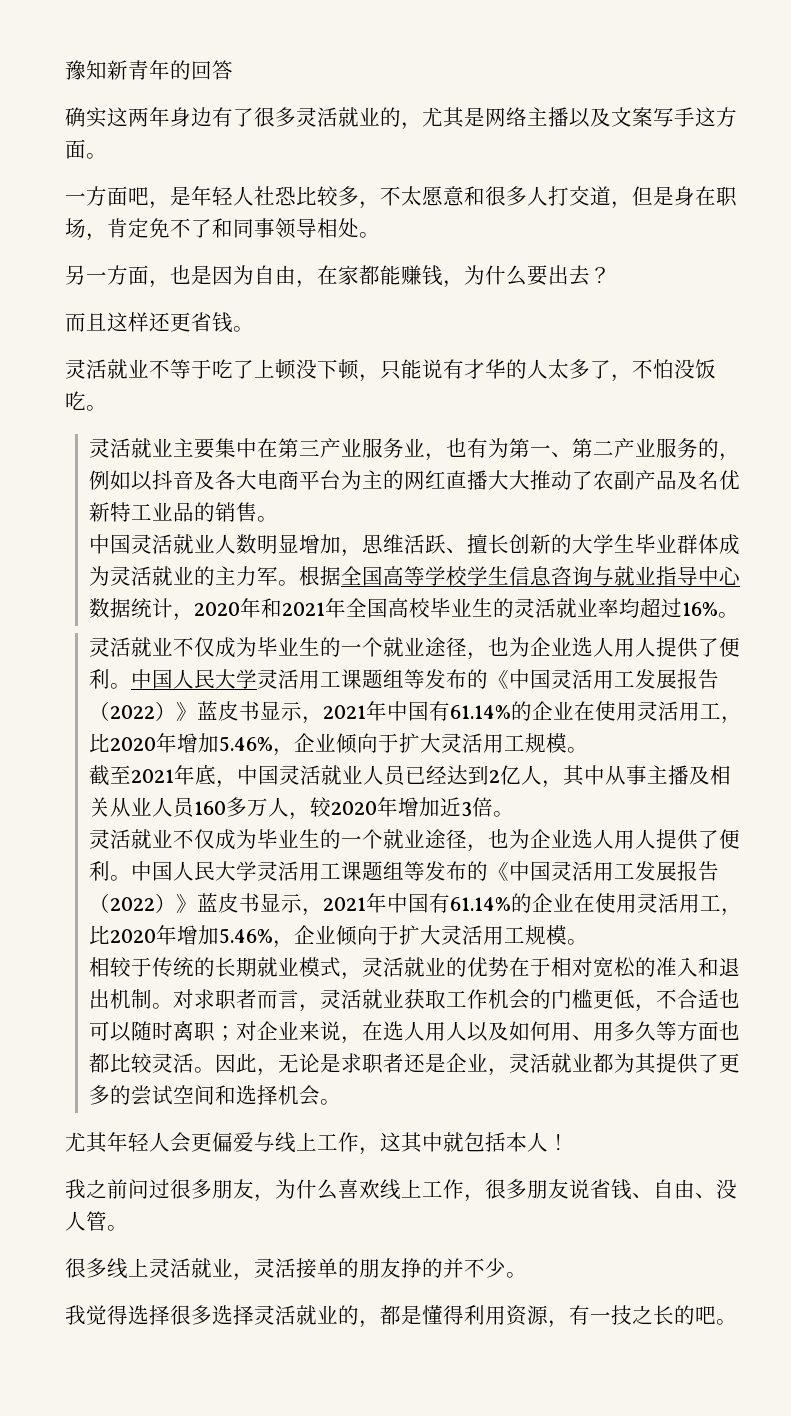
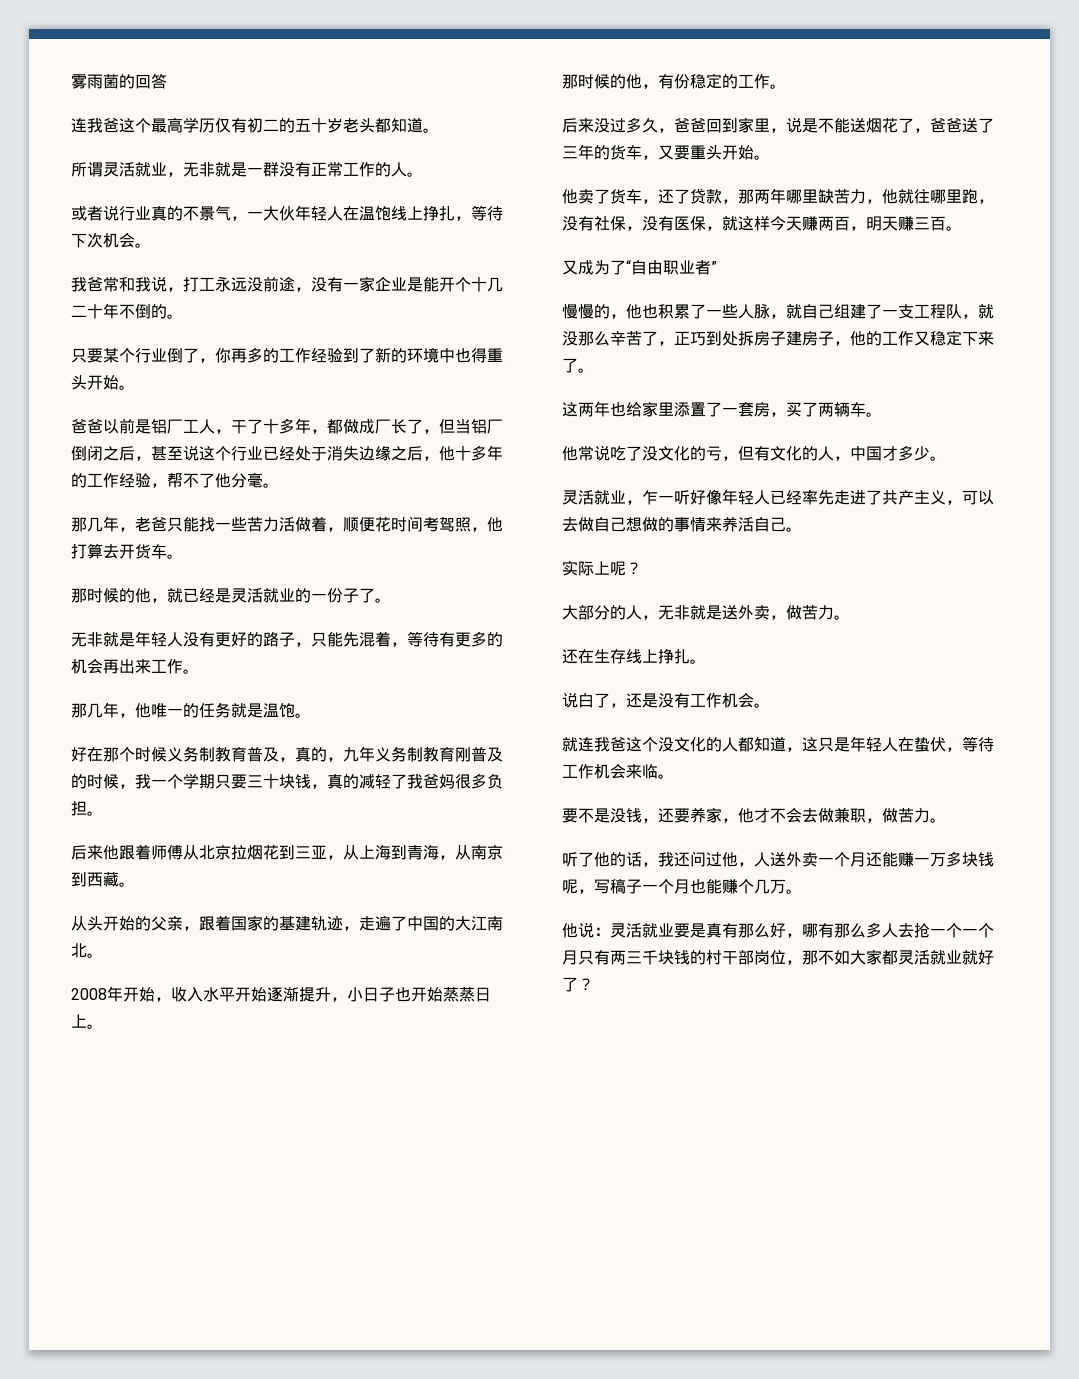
[65,60,170,80] 豫知新青年 -> [71,74,119,89] 雾雨菌
[65,107,737,130] [65,139,107,159] [65,186,737,209] [65,218,380,241] [65,265,611,288] [65,312,254,333] [65,359,716,382] [65,391,107,411] [88,438,740,461] [88,470,740,491] [88,502,278,522] [88,534,740,557] [88,566,741,586] [88,598,739,621] [88,637,740,660] [88,669,719,689] [88,701,742,724] [88,733,588,756] [88,765,731,788] [88,797,514,820] [88,829,740,852] [88,861,719,881] [88,893,742,916] [88,925,588,948] [88,957,740,980] [88,989,740,1012] [88,1021,740,1044] [88,1053,740,1076] [88,1085,341,1106] [65,1132,569,1155] [65,1179,737,1202] [65,1211,128,1231] [65,1258,527,1281] [65,1305,737,1328] 确实这两年身边有了很多灵活就业的，尤其是网络主播以及文案写手这方面。 // 一方面吧，是年轻人社恐比较多，不太愿意和很多人打交道，但是身在职场，肯定免不了和同事领导相处。 // 另一方面，也是因为自由，在家都能赚钱，为什么要出去？ // 而且这样还更省钱。 // 灵活就业不等于吃了上顿没下顿，只能说有才华的人太多了，不怕没饭吃。 // 灵活就业主要集中在第三产业服务业，也有为第一、第二产业服务的，例如以抖音及各大电商平台为主的网红直播大大推动了农副产品及名优新特工业品的销售。 // 中国灵活就业人数明显增加，思维活跃、擅长创新的大学生毕业群体成为灵活就业的主力军。根据全国高等学校学生信息咨询与就业指导中心数据统计，2020年和2021年全国高校毕业生的灵活就业率均超过16%。 // 灵活就业不仅成为毕业生的一个就业途径，也为企业选人用人提供了便利。中国人民大学灵活用工课题组等发布的《中国灵活用工发展报告（2022）》蓝皮书显示，2021年中国有61.14%的企业在使用灵活用工，比2020年增加5.46%，企业倾向于扩大灵活用工规模。 // 截至2021年底，中国灵活就业人员已经达到2亿人，其中从事主播及相关从业人员160多万人，较2020年增加近3倍。 // 灵活就业不仅成为毕业生的一个就业途径，也为企业选人用人提供了便利。中国人民大学灵活用工课题组等发布的《中国灵活用工发展报告（2022）》蓝皮书显示，2021年中国有61.14%的企业在使用灵活用工，比2020年增加5.46%，企业倾向于扩大灵活用工规模。 // 相较于传统的长期就业模式，灵活就业的优势在于相对宽松的准入和退出机制。对求职者而言，灵活就业获取工作机会的门槛更低，不合适也可以随时离职；对企业来说，在选人用人以及如何用、用多久等方面也都比较灵活。因此，无论是求职者还是企业，灵活就业都为其提供了更多的尝试空间和选择机会。 // 尤其年轻人会更偏爱与线上工作，这其中就包括本人！ // 我之前问过很多朋友，为什么喜欢线上工作，很多朋友说省钱、自由、没人管。 // 很多线上灵活就业，灵活接单的朋友挣的并不少。 // 我觉得选择很多选择灵活就业的，都是懂得利用资源，有一技之长的吧。 -> [71,117,439,133] [71,162,423,177] [71,205,503,221] [71,232,151,248] [71,276,503,292] [71,303,183,319] [71,347,503,363] [71,375,135,390] [71,418,503,434] [71,445,503,461] [71,472,279,488] [71,516,503,532] [71,543,183,559] [71,587,391,603] [71,631,503,647] [71,658,199,674] [71,702,311,718] [71,746,503,762] [71,773,503,789] [71,801,103,816] [71,844,503,860] [71,872,135,887] [71,915,503,931] [71,943,103,958] [71,986,491,1002] [71,1014,103,1029] [562,73,786,89] [562,117,994,133] [562,144,770,160] [562,188,994,204] [562,216,962,231] [562,260,717,275] [562,304,994,319] [562,330,994,346] [562,358,594,373] [562,401,882,417] [562,445,946,461] [562,489,994,505] [562,516,802,532] [562,560,642,576] [562,604,850,620] [562,648,706,664] [562,692,770,708] [562,736,994,752] [562,763,674,779] [562,807,946,823] [562,851,994,867] [562,879,802,894] [562,922,994,938] [562,949,994,965] [562,977,594,992] 连我爸这个最高学历仅有初二的五十岁老头都知道。 // 所谓灵活就业，无非就是一群没有正常工作的人。 // 或者说行业真的不景气，一大伙年轻人在温饱线上挣扎，等待下次机会。 // 我爸常和我说，打工永远没前途，没有一家企业是能开个十几二十年不倒的。 // 只要某个行业倒了，你再多的工作经验到了新的环境中也得重头开始。 // 爸爸以前是铝厂工人，干了十多年，都做成厂长了，但当铝厂倒闭之后，甚至说这个行业已经处于消失边缘之后，他十多年的工作经验，帮不了他分毫。 // 那几年，老爸只能找一些苦力活做着，顺便花时间考驾照，他打算去开货车。 // 那时候的他，就已经是灵活就业的一份子了。 // 无非就是年轻人没有更好的路子，只能先混着，等待有更多的机会再出来工作。 // 那几年，他唯一的任务就是温饱。 // 好在那个时候义务制教育普及，真的，九年义务制教育刚普及的时候，我一个学期只要三十块钱，真的减轻了我爸妈很多负担。 // 后来他跟着师傅从北京拉烟花到三亚，从上海到青海，从南京到西藏。 // 从头开始的父亲，跟着国家的基建轨迹，走遍了中国的大江南北。 // 2008年开始，收入水平开始逐渐提升，小日子也开始蒸蒸日上。 // 那时候的他，有份稳定的工作。 // 后来没过多久，爸爸回到家里，说是不能送烟花了，爸爸送了三年的货车，又要重头开始。 // 他卖了货车，还了贷款，那两年哪里缺苦力，他就往哪里跑，没有社保，没有医保，就这样今天赚两百，明天赚三百。 // 又成为了“自由职业者” // 慢慢的，他也积累了一些人脉，就自己组建了一支工程队，就没那么辛苦了，正巧到处拆房子建房子，他的工作又稳定下来了。 // 这两年也给家里添置了一套房，买了两辆车。 // 他常说吃了没文化的亏，但有文化的人，中国才多少。 // 灵活就业，乍一听好像年轻人已经率先走进了共产主义，可以去做自己想做的事情来养活自己。 // 实际上呢？ // 大部分的人，无非就是送外卖，做苦力。 // 还在生存线上挣扎。 // 说白了，还是没有工作机会。 // 就连我爸这个没文化的人都知道，这只是年轻人在蛰伏，等待工作机会来临。 // 要不是没钱，还要养家，他才不会去做兼职，做苦力。 // 听了他的话，我还问过他，人送外卖一个月还能赚一万多块钱呢，写稿子一个月也能赚个几万。 // 他说：灵活就业要是真有那么好，哪有那么多人去抢一个一个月只有两三千块钱的村干部岗位，那不如大家都灵活就业就好了？

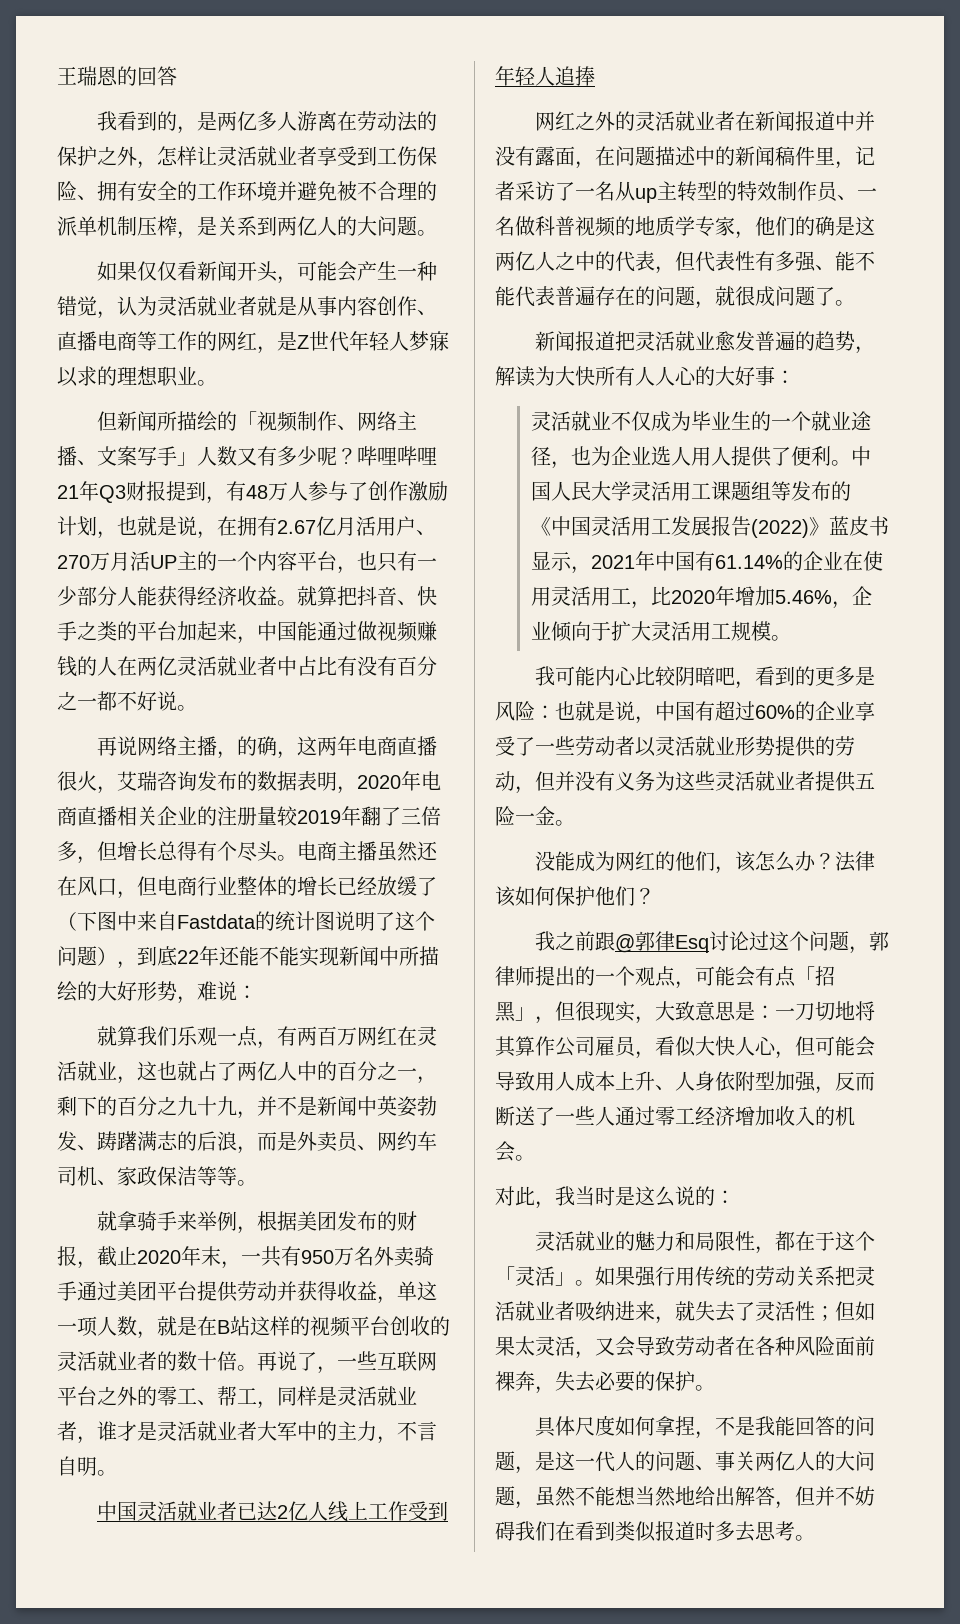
[71,74,119,89] 雾雨菌 -> [57,66,118,86] 王瑞恩
[71,117,439,133] [71,162,423,177] [71,205,503,221] [71,232,151,248] [71,276,503,292] [71,303,183,319] [71,347,503,363] [71,375,135,390] [71,418,503,434] [71,445,503,461] [71,472,279,488] [71,516,503,532] [71,543,183,559] [71,587,391,603] [71,631,503,647] [71,658,199,674] [71,702,311,718] [71,746,503,762] [71,773,503,789] [71,801,103,816] [71,844,503,860] [71,872,135,887] [71,915,503,931] [71,943,103,958] [71,986,491,1002] [71,1014,103,1029] [562,73,786,89] [562,117,994,133] [562,144,770,160] [562,188,994,204] [562,216,962,231] [562,260,717,275] [562,304,994,319] [562,330,994,346] [562,358,594,373] [562,401,882,417] [562,445,946,461] [562,489,994,505] [562,516,802,532] [562,560,642,576] [562,604,850,620] [562,648,706,664] [562,692,770,708] [562,736,994,752] [562,763,674,779] [562,807,946,823] [562,851,994,867] [562,879,802,894] [562,922,994,938] [562,949,994,965] [562,977,594,992] 连我爸这个最高学历仅有初二的五十岁老头都知道。 // 所谓灵活就业，无非就是一群没有正常工作的人。 // 或者说行业真的不景气，一大伙年轻人在温饱线上挣扎，等待下次机会。 // 我爸常和我说，打工永远没前途，没有一家企业是能开个十几二十年不倒的。 // 只要某个行业倒了，你再多的工作经验到了新的环境中也得重头开始。 // 爸爸以前是铝厂工人，干了十多年，都做成厂长了，但当铝厂倒闭之后，甚至说这个行业已经处于消失边缘之后，他十多年的工作经验，帮不了他分毫。 // 那几年，老爸只能找一些苦力活做着，顺便花时间考驾照，他打算去开货车。 // 那时候的他，就已经是灵活就业的一份子了。 // 无非就是年轻人没有更好的路子，只能先混着，等待有更多的机会再出来工作。 // 那几年，他唯一的任务就是温饱。 // 好在那个时候义务制教育普及，真的，九年义务制教育刚普及的时候，我一个学期只要三十块钱，真的减轻了我爸妈很多负担。 // 后来他跟着师傅从北京拉烟花到三亚，从上海到青海，从南京到西藏。 // 从头开始的父亲，跟着国家的基建轨迹，走遍了中国的大江南北。 // 2008年开始，收入水平开始逐渐提升，小日子也开始蒸蒸日上。 // 那时候的他，有份稳定的工作。 // 后来没过多久，爸爸回到家里，说是不能送烟花了，爸爸送了三年的货车，又要重头开始。 // 他卖了货车，还了贷款，那两年哪里缺苦力，他就往哪里跑，没有社保，没有医保，就这样今天赚两百，明天赚三百。 // 又成为了“自由职业者” // 慢慢的，他也积累了一些人脉，就自己组建了一支工程队，就没那么辛苦了，正巧到处拆房子建房子，他的工作又稳定下来了。 // 这两年也给家里添置了一套房，买了两辆车。 // 他常说吃了没文化的亏，但有文化的人，中国才多少。 // 灵活就业，乍一听好像年轻人已经率先走进了共产主义，可以去做自己想做的事情来养活自己。 // 实际上呢？ // 大部分的人，无非就是送外卖，做苦力。 // 还在生存线上挣扎。 // 说白了，还是没有工作机会。 // 就连我爸这个没文化的人都知道，这只是年轻人在蛰伏，等待工作机会来临。 // 要不是没钱，还要养家，他才不会去做兼职，做苦力。 // 听了他的话，我还问过他，人送外卖一个月还能赚一万多块钱呢，写稿子一个月也能赚个几万。 // 他说：灵活就业要是真有那么好，哪有那么多人去抢一个一个月只有两三千块钱的村干部岗位，那不如大家都灵活就业就好了？ -> [97,111,438,134] [57,146,437,169] [57,181,437,202] [57,216,437,239] [97,261,438,284] [57,296,437,319] [57,331,449,354] [57,366,217,387] [97,411,418,432] [57,446,437,466] [57,481,448,504] [57,516,436,539] [57,551,437,574] [57,586,437,606] [57,621,437,644] [57,656,437,677] [57,691,197,711] [97,736,438,759] [57,771,441,794] [57,806,441,826] [57,841,438,864] [57,876,437,899] [57,911,435,931] [57,946,439,969] [57,981,257,1004] [97,1026,438,1049] [57,1061,437,1084] [57,1096,437,1119] [57,1131,437,1154] [57,1166,257,1186] [97,1211,418,1234] [57,1246,434,1269] [57,1281,437,1304] [57,1316,450,1339] [57,1351,437,1374] [57,1386,417,1409] [57,1421,437,1444] [57,1456,117,1476] [97,1501,449,1522] [495,66,595,86] [535,111,876,131] [495,146,875,169] [495,181,877,203] [495,216,875,239] [495,251,875,274] [495,286,855,309] [535,331,876,354] [495,366,795,387] [531,411,872,432] [531,446,872,469] [531,481,852,501] [531,516,890,538] [531,551,884,574] [531,586,873,609] [531,621,792,642] [535,666,876,689] [495,701,875,724] [495,736,855,757] [495,771,875,794] [495,806,575,826] [535,851,876,874] [495,886,655,907] [535,931,890,954] [495,966,835,989] [495,1001,875,1024] [495,1036,875,1059] [495,1071,875,1094] [495,1106,855,1126] [495,1141,535,1162] [495,1186,735,1209] [535,1231,876,1254] [495,1266,875,1287] [495,1301,875,1324] [495,1336,875,1359] [495,1371,715,1394] [535,1415,876,1439] [495,1451,875,1474] [495,1486,875,1509] [495,1521,815,1542] 我看到的，是两亿多人游离在劳动法的保护之外，怎样让灵活就业者享受到工伤保险、拥有安全的工作环境并避免被不合理的派单机制压榨，是关系到两亿人的大问题。 // 如果仅仅看新闻开头，可能会产生一种错觉，认为灵活就业者就是从事内容创作、直播电商等工作的网红，是Z世代年轻人梦寐以求的理想职业。 // 但新闻所描绘的「视频制作、网络主播、文案写手」人数又有多少呢？哔哩哔哩21年Q3财报提到，有48万人参与了创作激励计划，也就是说，在拥有2.67亿月活用户、270万月活UP主的一个内容平台，也只有一少部分人能获得经济收益。就算把抖音、快手之类的平台加起来，中国能通过做视频赚钱的人在两亿灵活就业者中占比有没有百分之一都不好说。 // 再说网络主播，的确，这两年电商直播很火，艾瑞咨询发布的数据表明，2020年电商直播相关企业的注册量较2019年翻了三倍多，但增长总得有个尽头。电商主播虽然还在风口，但电商行业整体的增长已经放缓了（下图中来自Fastdata的统计图说明了这个问题），到底22年还能不能实现新闻中所描绘的大好形势，难说： // 就算我们乐观一点，有两百万网红在灵活就业，这也就占了两亿人中的百分之一，剩下的百分之九十九，并不是新闻中英姿勃发、踌躇满志的后浪，而是外卖员、网约车司机、家政保洁等等。 // 就拿骑手来举例，根据美团发布的财报，截止2020年末，一共有950万名外卖骑手通过美团平台提供劳动并获得收益，单这一项人数，就是在B站这样的视频平台创收的灵活就业者的数十倍。再说了，一些互联网平台之外的零工、帮工，同样是灵活就业者，谁才是灵活就业者大军中的主力，不言自明。 // 中国灵活就业者已达2亿人线上工作受到年轻人追捧 // 网红之外的灵活就业者在新闻报道中并没有露面，在问题描述中的新闻稿件里，记者采访了一名从up主转型的特效制作员、一名做科普视频的地质学专家，他们的确是这两亿人之中的代表，但代表性有多强、能不能代表普遍存在的问题，就很成问题了。 // 新闻报道把灵活就业愈发普遍的趋势，解读为大快所有人人心的大好事： // 灵活就业不仅成为毕业生的一个就业途径，也为企业选人用人提供了便利。中国人民大学灵活用工课题组等发布的《中国灵活用工发展报告(2022)》蓝皮书显示，2021年中国有61.14%的企业在使用灵活用工，比2020年增加5.46%，企业倾向于扩大灵活用工规模。 // 我可能内心比较阴暗吧，看到的更多是风险：也就是说，中国有超过60%的企业享受了一些劳动者以灵活就业形势提供的劳动，但并没有义务为这些灵活就业者提供五险一金。 // 没能成为网红的他们，该怎么办？法律该如何保护他们？ // 我之前跟@郭律Esq讨论过这个问题，郭律师提出的一个观点，可能会有点「招黑」，但很现实，大致意思是：一刀切地将其算作公司雇员，看似大快人心，但可能会导致用人成本上升、人身依附型加强，反而断送了一些人通过零工经济增加收入的机会。 // 对此，我当时是这么说的： // 灵活就业的魅力和局限性，都在于这个「灵活」。如果强行用传统的劳动关系把灵活就业者吸纳进来，就失去了灵活性；但如果太灵活，又会导致劳动者在各种风险面前裸奔，失去必要的保护。 // 具体尺度如何拿捏，不是我能回答的问题，是这一代人的问题、事关两亿人的大问题，虽然不能想当然地给出解答，但并不妨碍我们在看到类似报道时多去思考。

